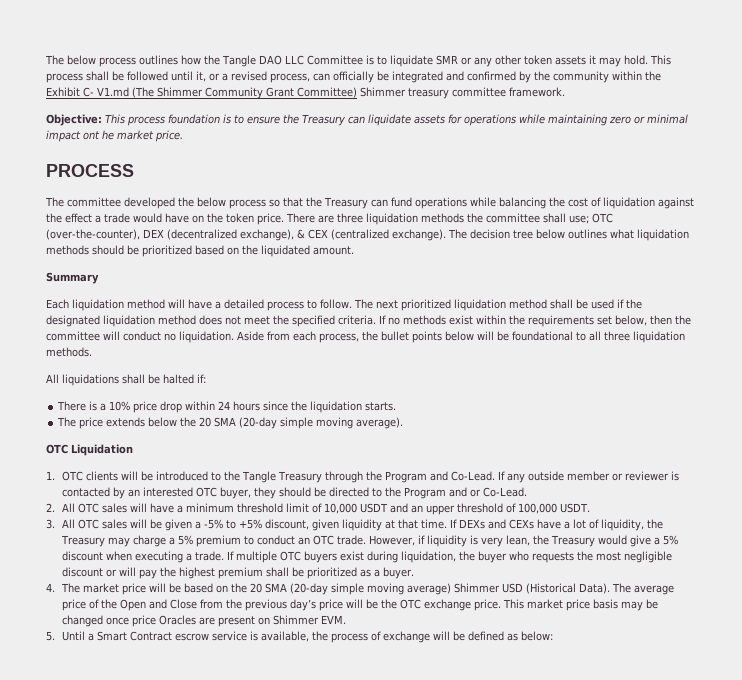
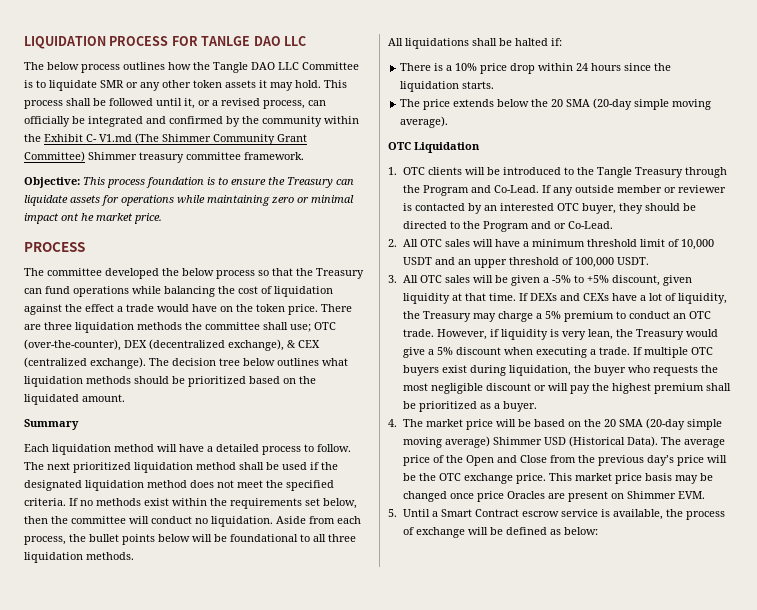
(45, 60) none -> [24,36,306,49] LIQUIDATION PROCESS FOR TANLGE DAO LLC //

